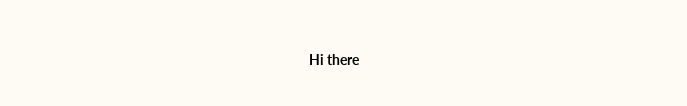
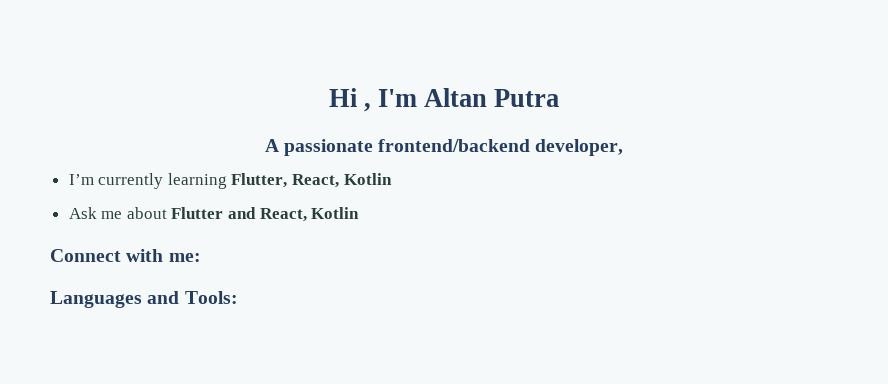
[327,54,361,65] there -> [363,88,560,112] [264,139,624,156] [68,173,392,189] [68,207,360,222] [50,249,201,262] [50,291,238,308] , I'm Altan Putra // A passionate frontend/backend developer, // I’m currently learning Flutter, React, Kotlin // Ask me about Flutter and React, Kotlin // Connect with me: // Languages and Tools:

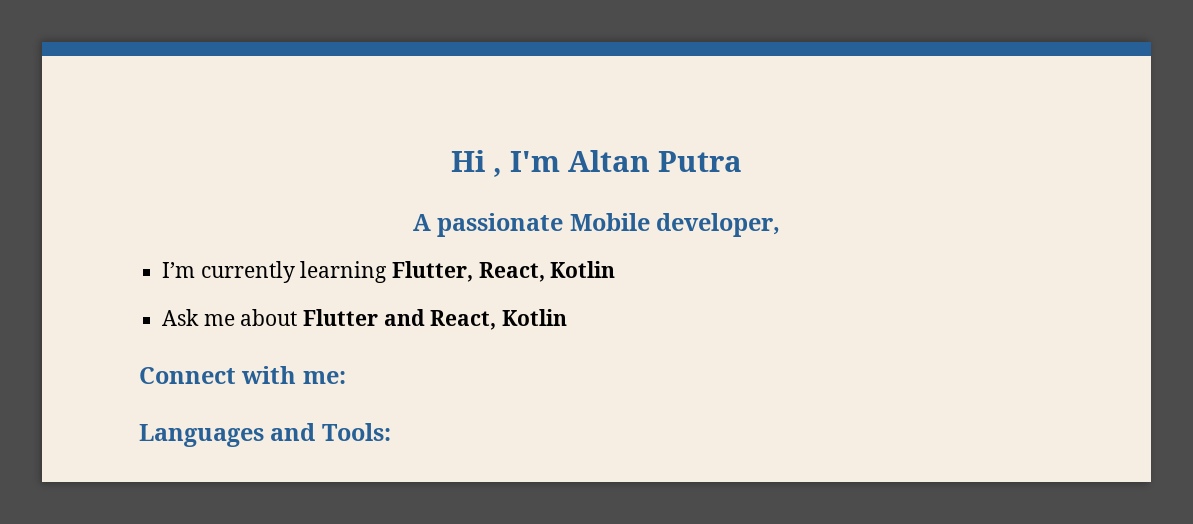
[378,139,531,152] frontend/backend -> [569,213,650,231] Mobile

